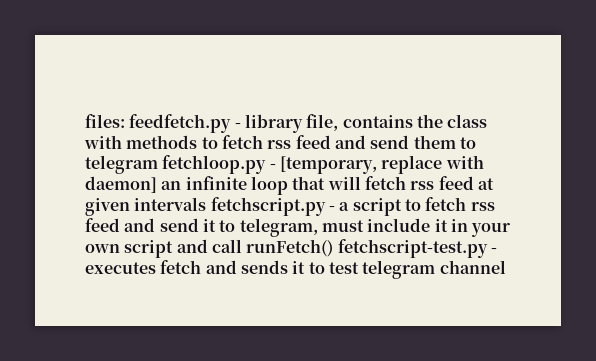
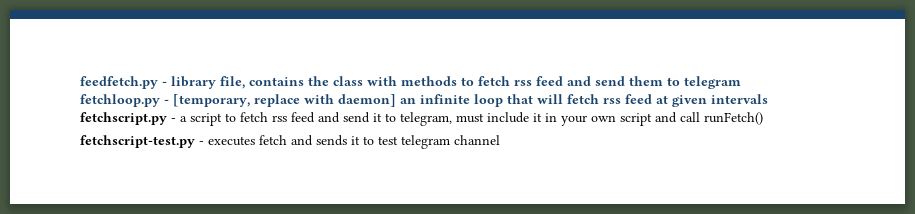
[85,114,125,128] files: -> (80, 82) none
(158, 164) none -> (741, 82) //
(207, 204) none -> (768, 99) //
(334, 248) none -> (763, 118) //

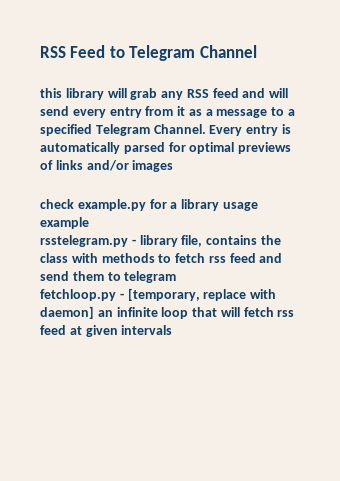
[80,76,158,89] feedfetch.py -> [40,45,257,61] [40,88,289,100] [40,106,296,118] [40,124,291,136] [40,142,292,154] [40,160,174,172] [40,199,258,211] [40,217,89,229] [40,235,128,247] RSS Feed to Telegram Channel // this library will grab any RSS feed and will send every entry from it as a message to a specified Telegram Channel. Every entry is automatically parsed for optimal previews of links and/or images // check example.py for a library usage example // rsstelegram.py
[80,112,763,126] [80,135,500,149] // fetchscript.py - a script to fetch rss feed and send it to telegram, must include it in your own script and call runFetch() // fetchscript-test.py - executes fetch and sends it to test telegram channel -> (173, 330) none

